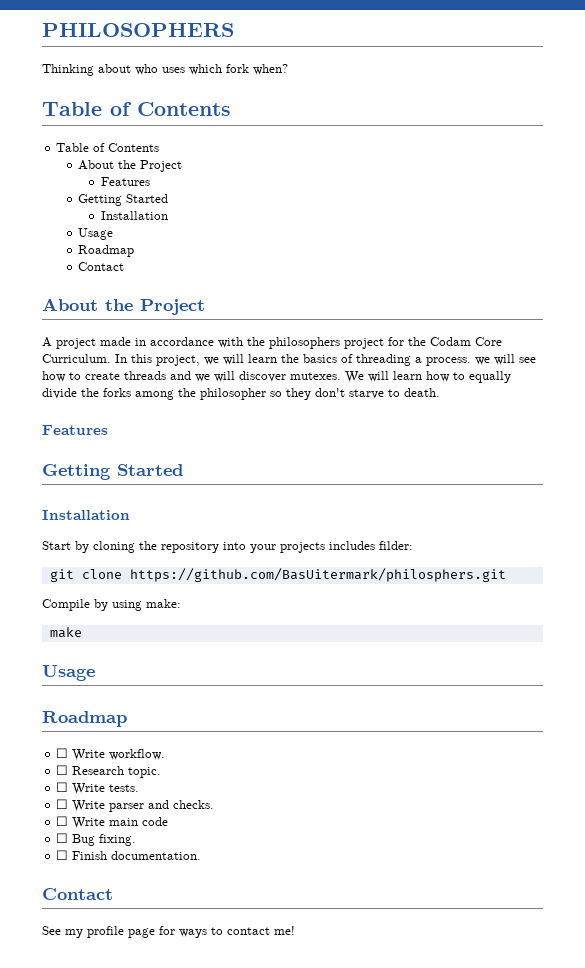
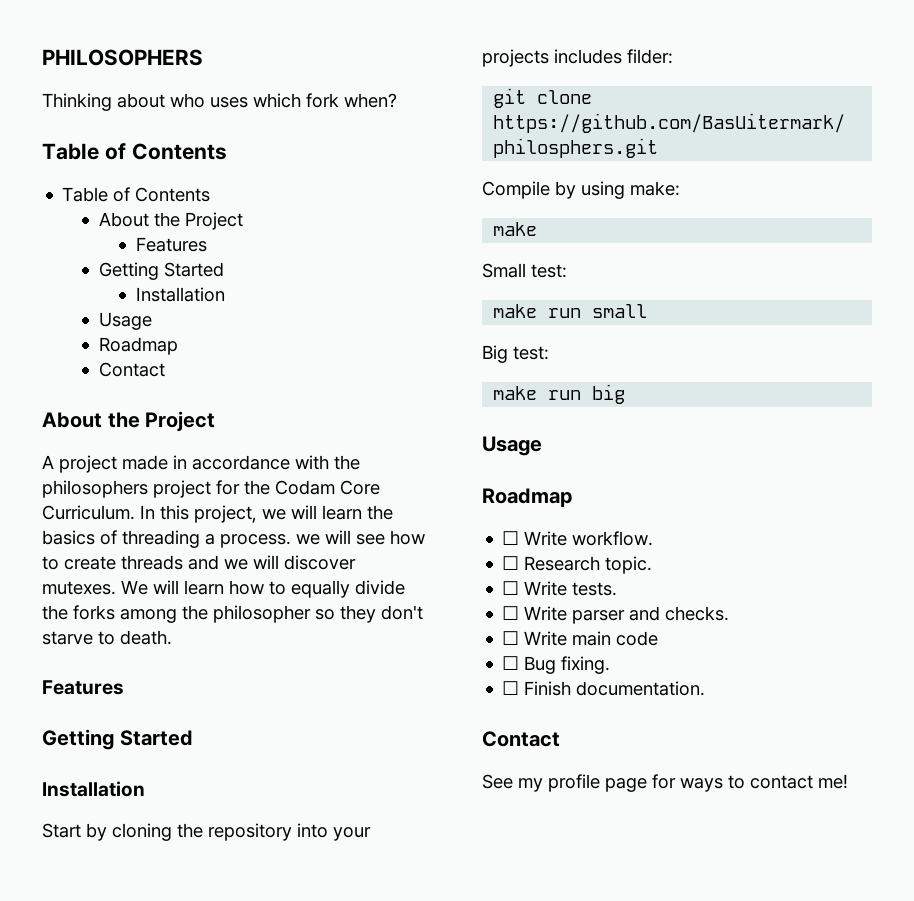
(82, 632) none -> [482,263,567,278] [493,304,648,318] [482,345,549,363] [493,384,626,404] // Small test: // make run small // Big test: // make run big

